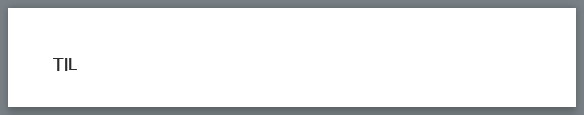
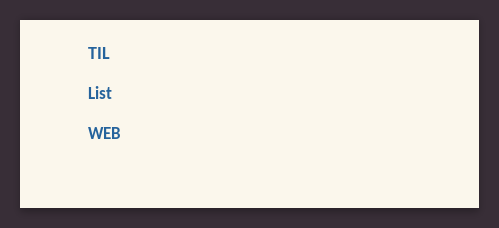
(77, 64) none -> [88,86,112,99] [88,127,121,139] // List // WEB

